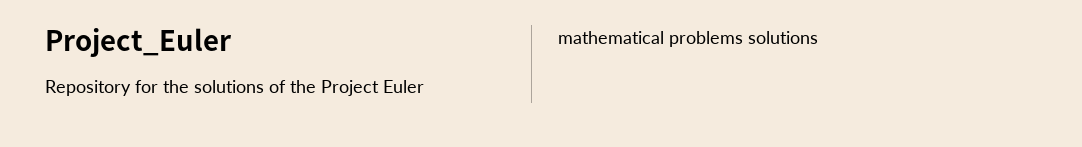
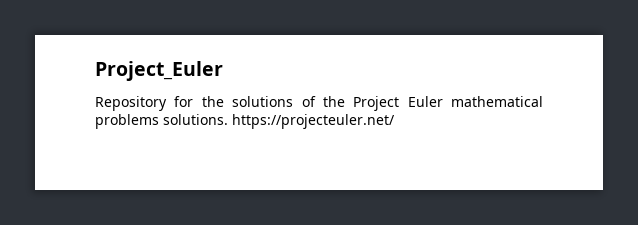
[748,31,818,44] solutions -> [163,114,395,129] solutions. https://projecteuler.net/

